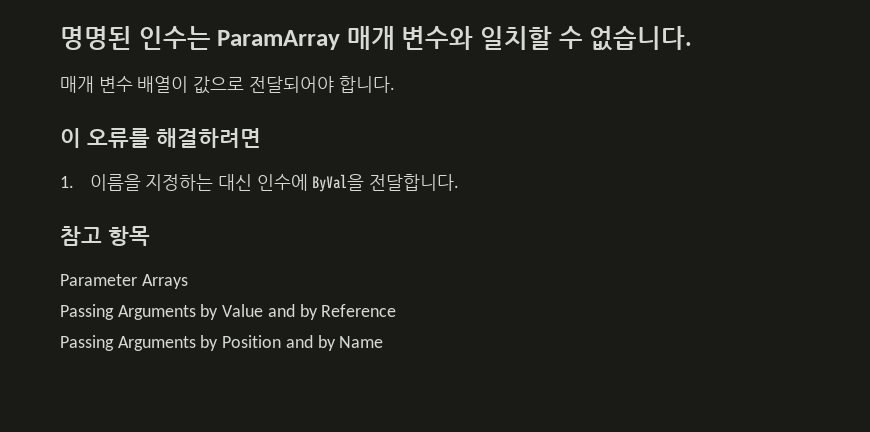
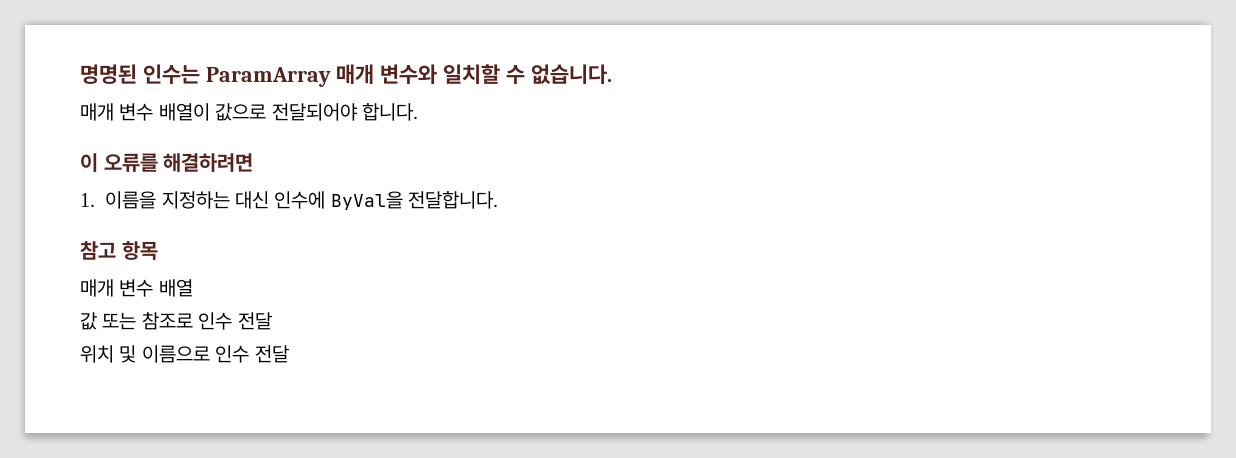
[60,274,188,289] [60,304,397,320] [60,335,384,351] Parameter Arrays // Passing Arguments by Value and by Reference // Passing Arguments by Position and by Name -> [80,279,193,297] [80,312,272,330] [80,345,289,363] 매개 변수 배열 // 값 또는 참조로 인수 전달 // 위치 및 이름으로 인수 전달

